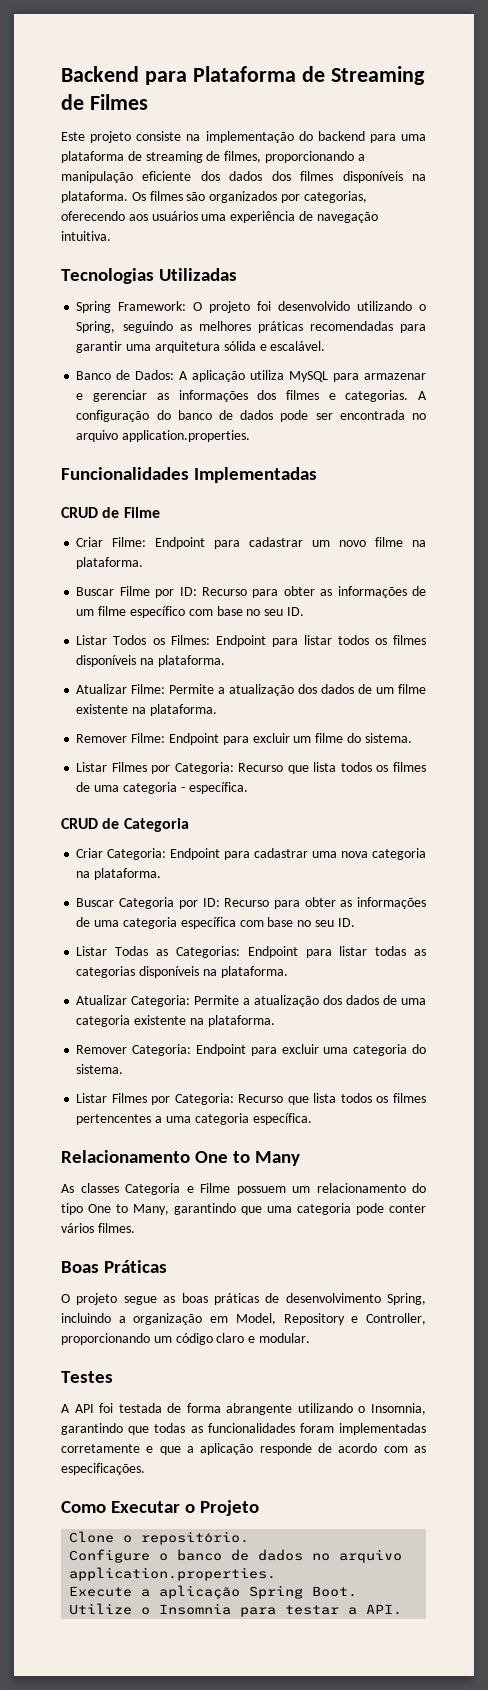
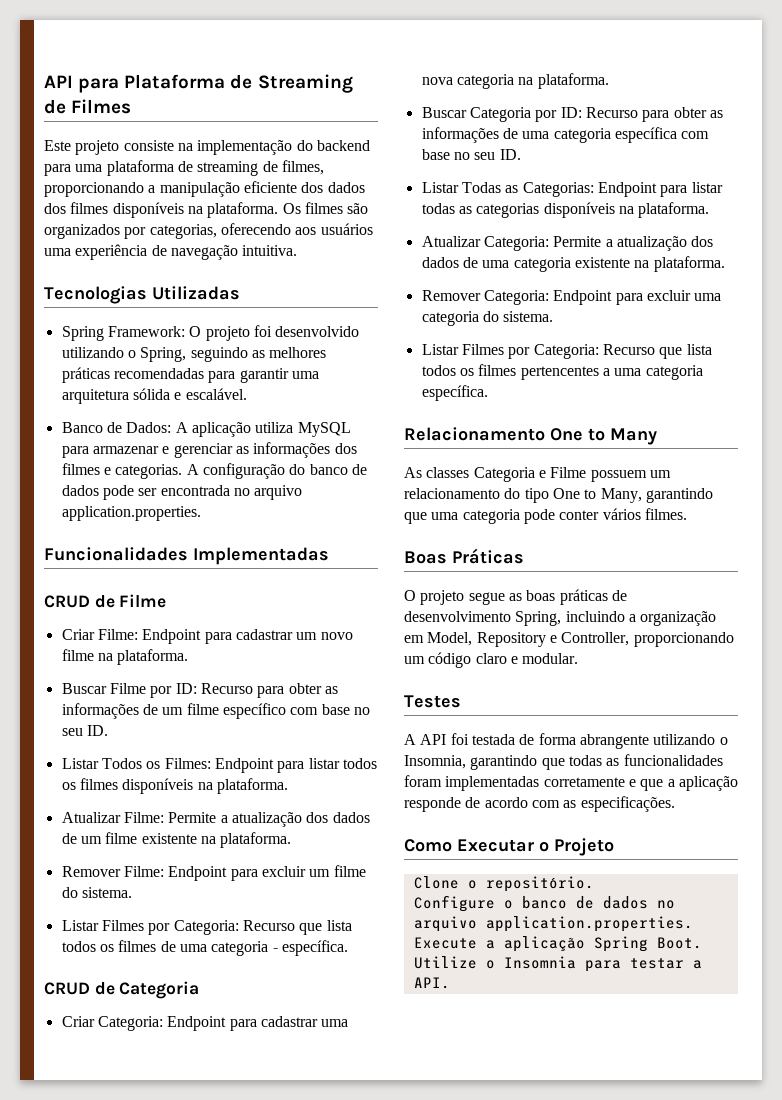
[61,66,139,82] Backend -> [44,75,73,88] API

